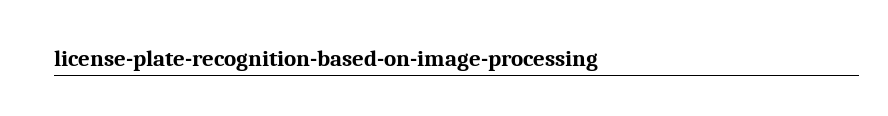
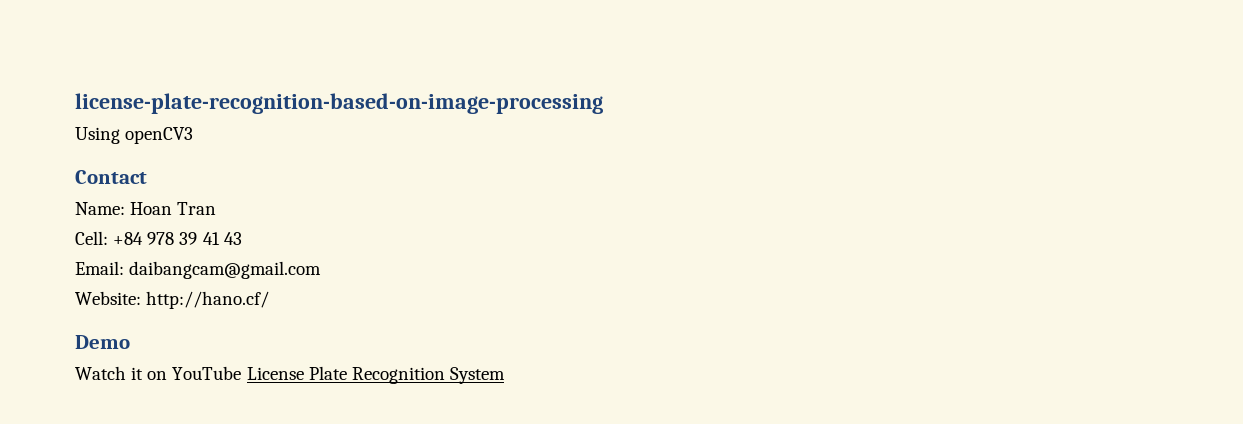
(598, 60) none -> [75,127,194,144] [75,170,147,184] [75,202,217,215] [75,231,242,245] [75,261,322,279] [75,291,270,309] [75,335,130,349] [75,366,505,384] // Using openCV3 // Contact // Name: Hoan Tran // Cell: +84 978 39 41 43 // Email: daibangcam@gmail.com // Website: http://hano.cf/ // Demo // Watch it on YouTube License Plate Recognition System

